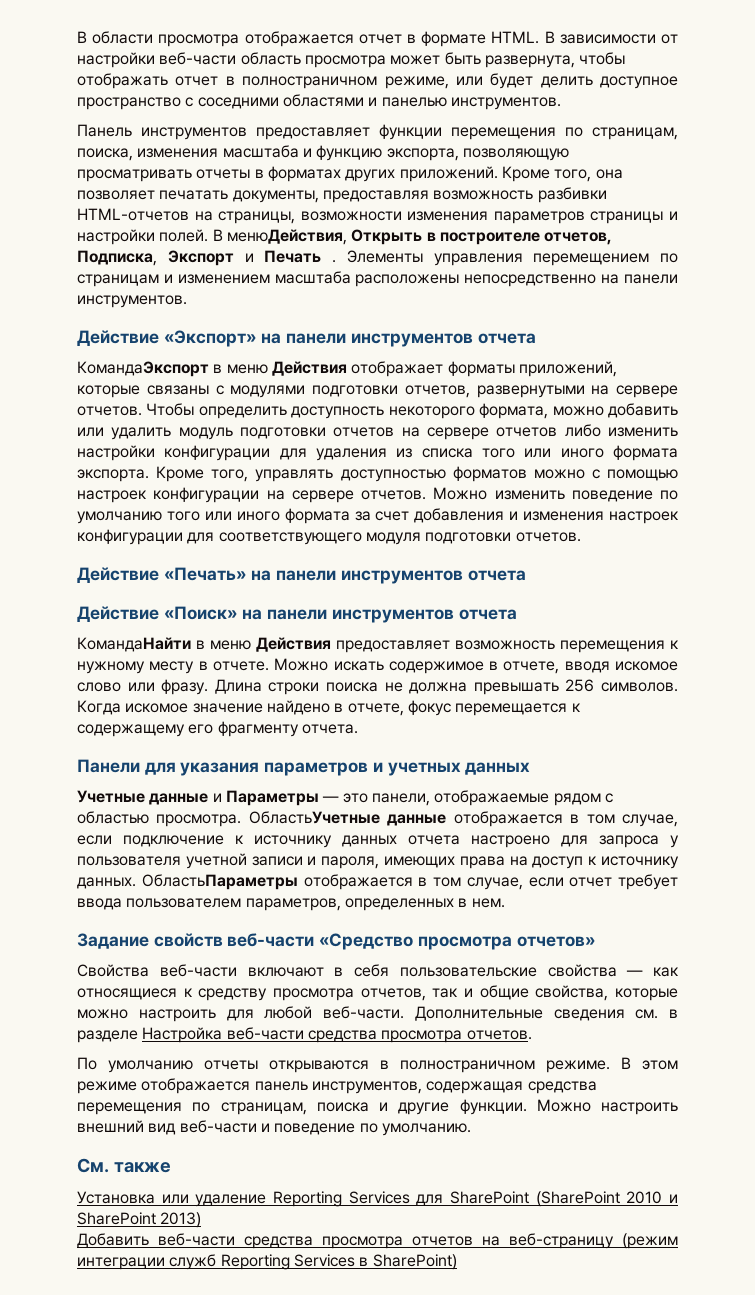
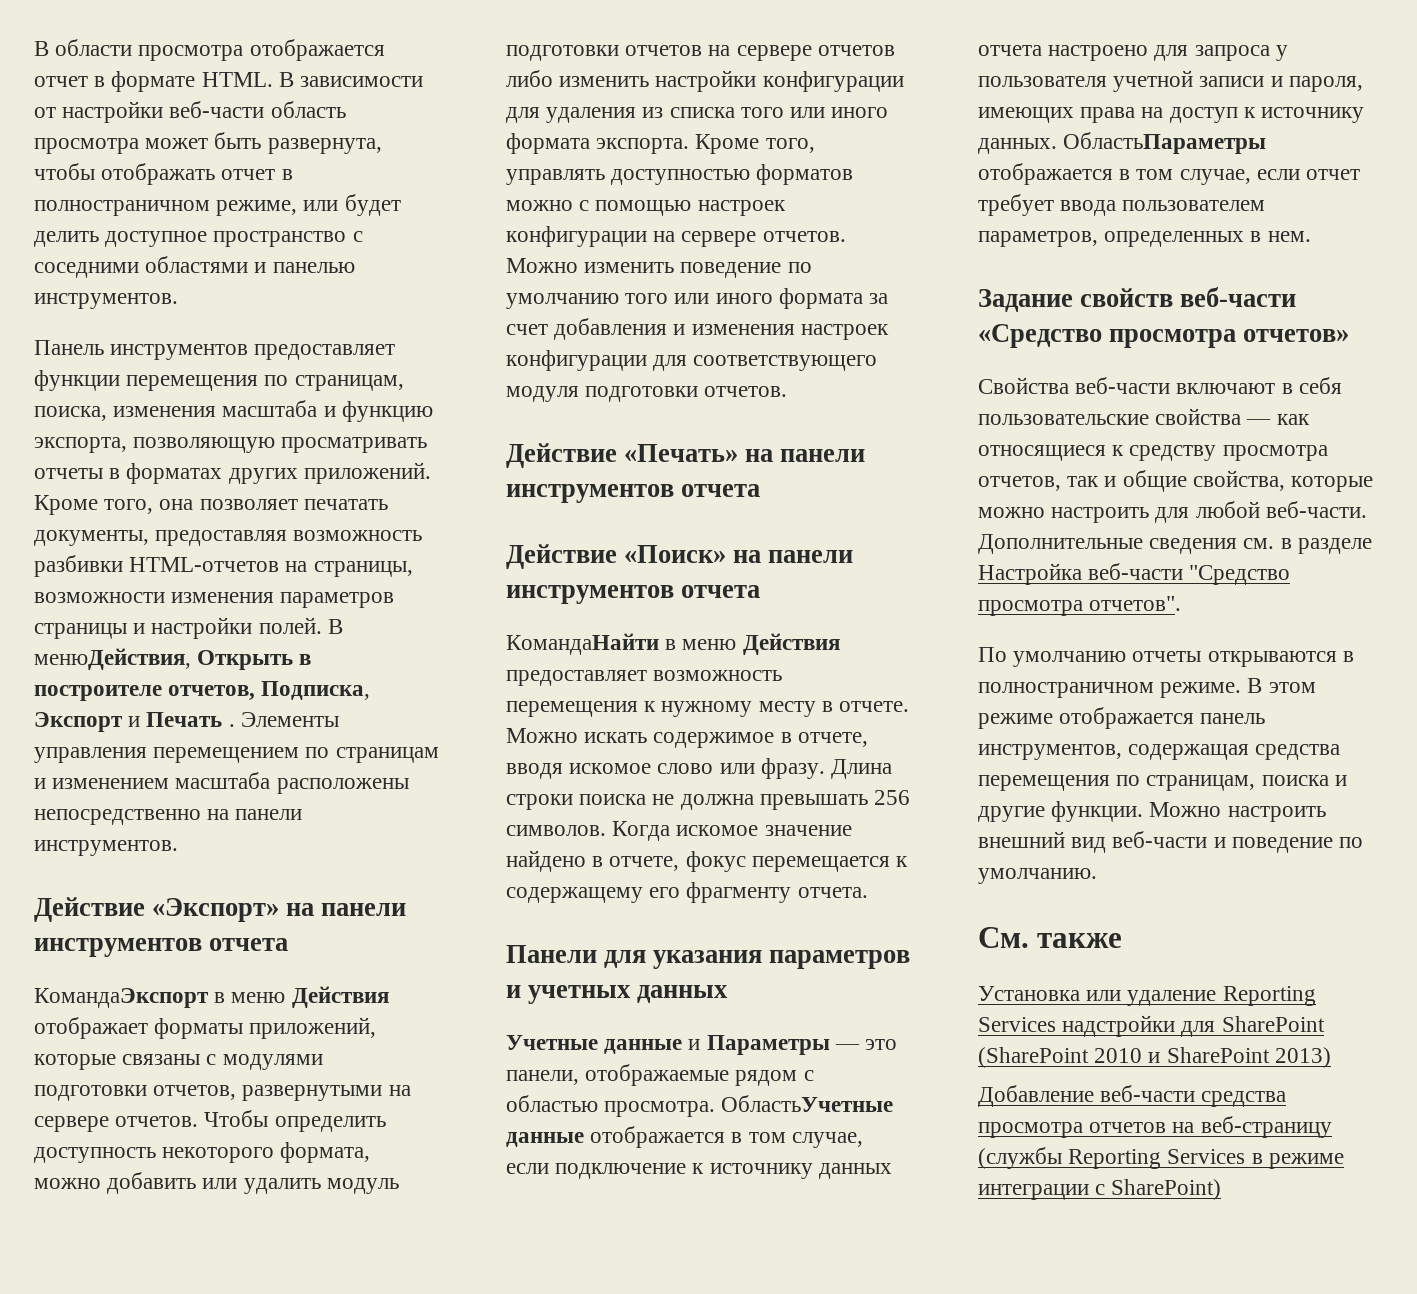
[307,1030,532,1043] средства просмотра отчетов. -> [1189,565,1291,585] [978,596,1182,616] "Средство просмотра отчетов".
(410, 1197) none -> [1062,1015,1176,1037] надстройки
[77,1233,149,1248] Добавить -> [978,1085,1094,1107] Добавление
[622,1233,678,1249] [77,1254,369,1270] (режим интеграции служб Reporting Services в -> [978,1147,1344,1169] [978,1184,1106,1200] (службы Reporting Services в режиме интеграции с

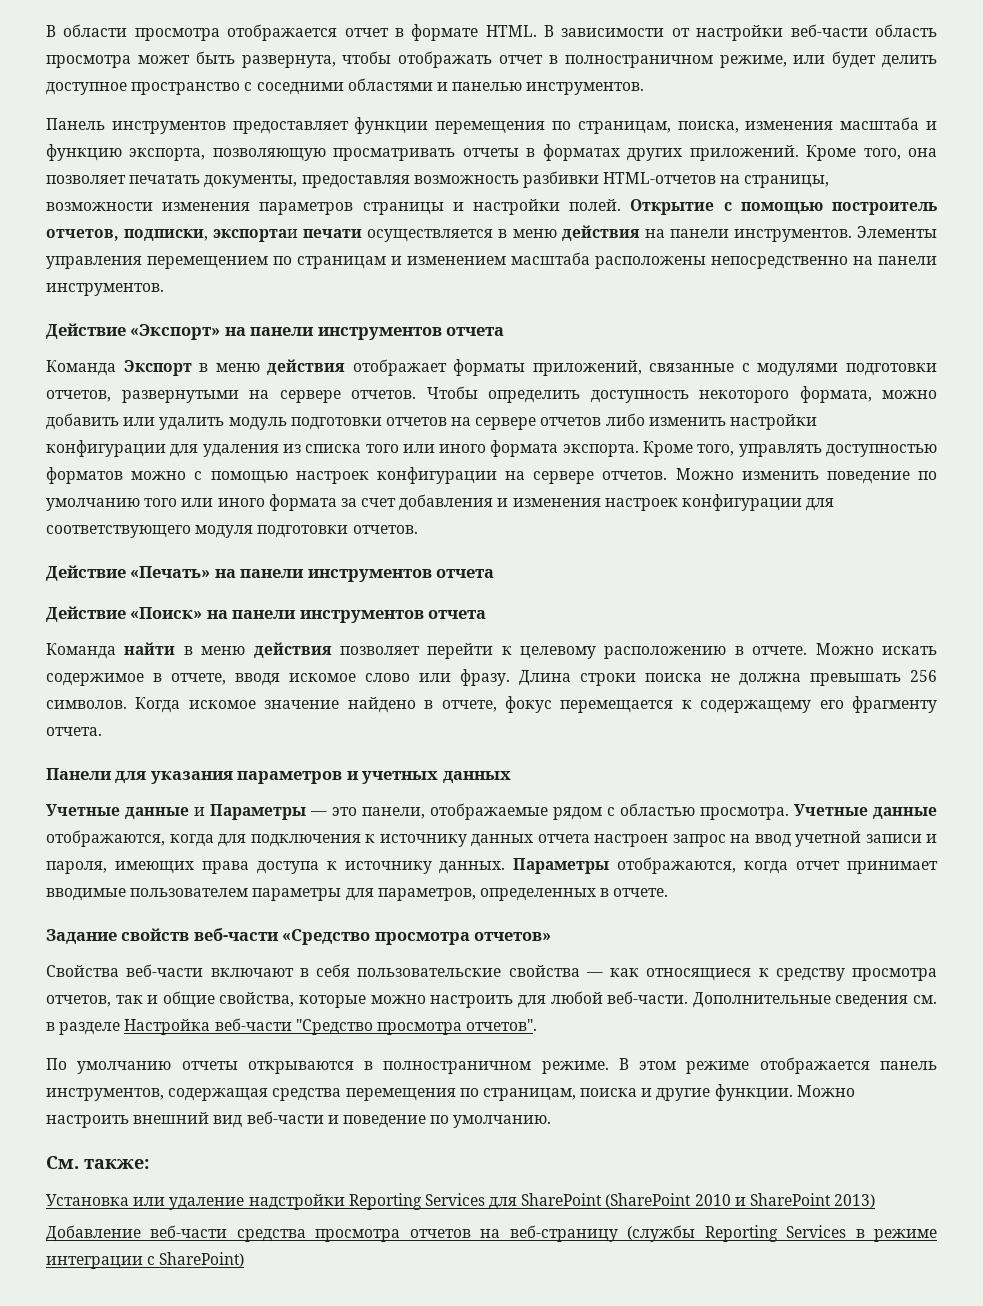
[327,619,343,634] [34,648,312,670] [34,681,371,701] [34,712,235,732] В менюДействия, Открыть в построителе отчетов, Подписка, Экспорт и Печать . -> [630,199,938,215] [46,225,852,242] Открытие с помощью построитель отчетов, подписки, экспортаи печати осуществляется в меню действия на панели инструментов.
[34,986,389,1008] КомандаЭкспорт в меню Действия -> [46,359,346,376] Команда Экспорт в меню действия
[34,1054,201,1070] которые связаны -> [649,363,735,372] связанные
[506,633,840,655] [506,670,783,686] [506,701,816,717] КомандаНайти в меню Действия предоставляет возможность перемещения к нужному месту -> [46,642,727,659] Команда найти в меню действия позволяет перейти к целевому расположению
[721,1095,894,1112] [506,1126,863,1148] [506,1163,892,1179] [978,45,1288,61] [978,76,1107,87] ОбластьУчетные данные отображается в том случае, если подключение к источнику данных отчета настроено для запроса у пользователя -> [794,804,937,819] [46,830,791,847] Учетные данные отображаются, когда для подключения к источнику данных отчета настроен запрос на ввод
[1141,107,1238,123] на доступ -> [256,861,319,874] доступа
[1063,132,1267,154] [978,163,1361,185] [978,194,1266,216] ОбластьПараметры отображается в том случае, если отчет требует ввода пользователем -> [513,857,938,874] [46,888,374,901] Параметры отображаются, когда отчет принимает вводимые пользователем параметры для
[1267,231,1311,242] нем. -> [613,888,669,897] отчете.
[1037,933,1123,948] также -> [84,1159,149,1169] также:
[1222,986,1316,1006] [978,1015,1176,1037] Reporting Services надстройки -> [248,1193,485,1210] надстройки Reporting Services

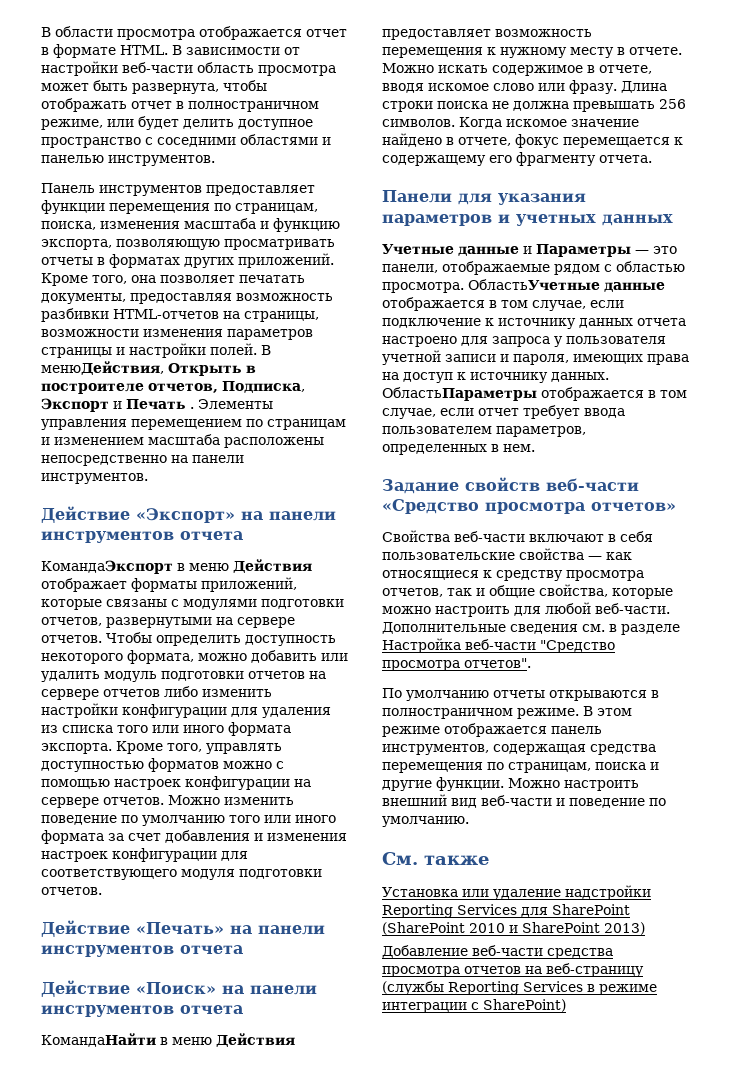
[630,199,938,215] [46,225,852,242] Открытие с помощью построитель отчетов, подписки, экспортаи печати осуществляется в меню действия на панели инструментов. -> [261,345,271,355] [41,361,256,376] [41,381,305,394] [41,398,194,412] В менюДействия, Открыть в построителе отчетов, Подписка, Экспорт и Печать .
[46,359,346,376] Команда Экспорт в меню действия -> [41,559,312,574] КомандаЭкспорт в меню Действия
[649,363,735,372] связанные -> [41,599,167,610] которые связаны
[46,642,727,659] Команда найти в меню действия позволяет перейти к целевому расположению -> [41,1033,295,1047] [382,29,592,40] [382,47,614,58] КомандаНайти в меню Действия предоставляет возможность перемещения к нужному месту
[794,804,937,819] [46,830,791,847] Учетные данные отображаются, когда для подключения к источнику данных отчета настроен запрос на ввод -> [468,279,665,292] [382,297,624,311] [382,318,686,329] [382,336,666,347] ОбластьУчетные данные отображается в том случае, если подключение к источнику данных отчета настроено для запроса у пользователя
[256,861,319,874] доступа -> [382,372,453,383] на доступ
[513,857,938,874] [46,888,374,901] Параметры отображаются, когда отчет принимает вводимые пользователем параметры для -> [382,387,687,401] [382,405,625,419] [382,426,492,434] ОбластьПараметры отображается в том случае, если отчет требует ввода пользователем
[613,888,669,897] отчете. -> [503,444,535,452] нем.
[84,1159,149,1169] также: -> [424,855,489,865] также

